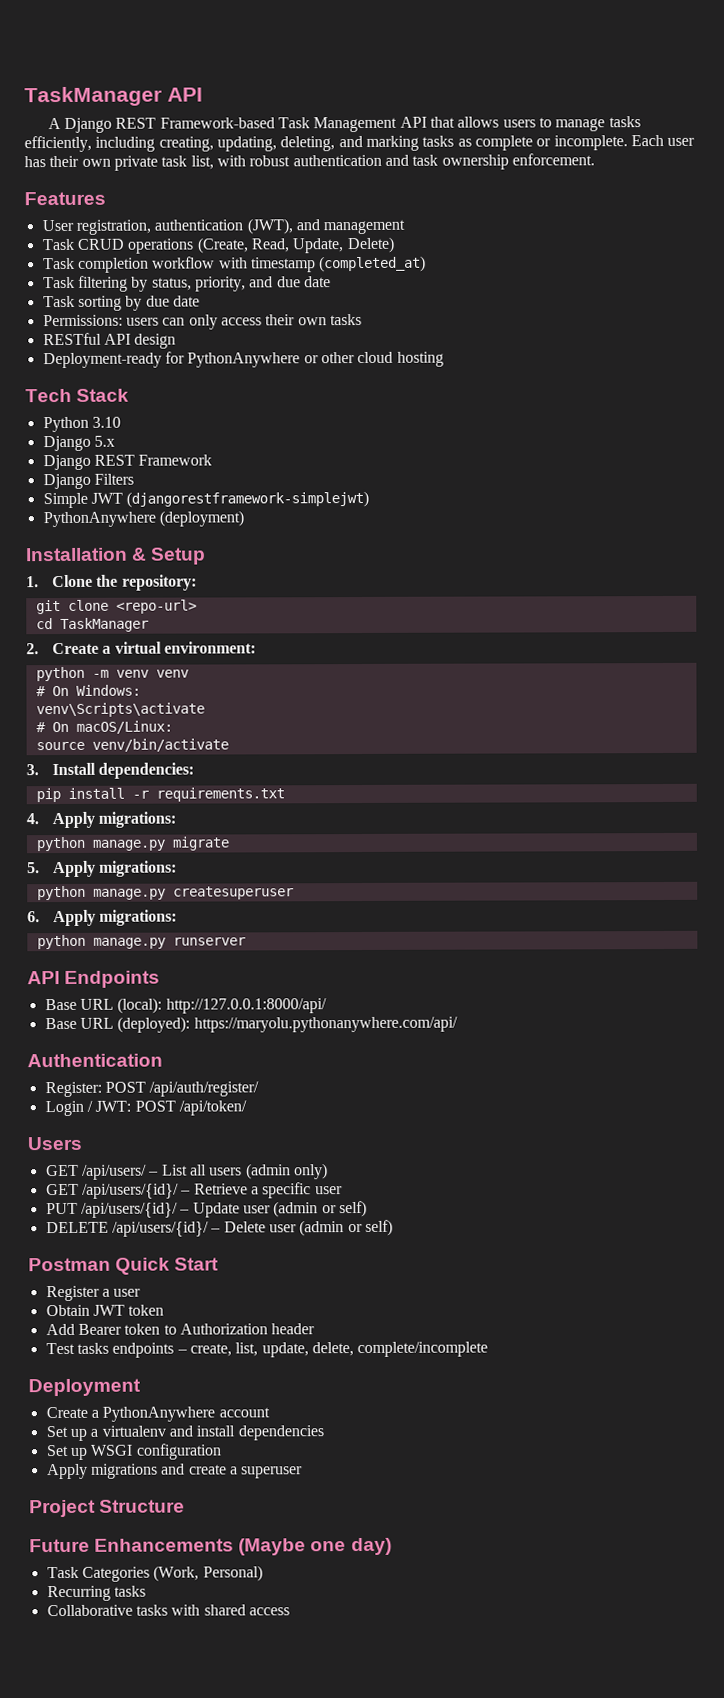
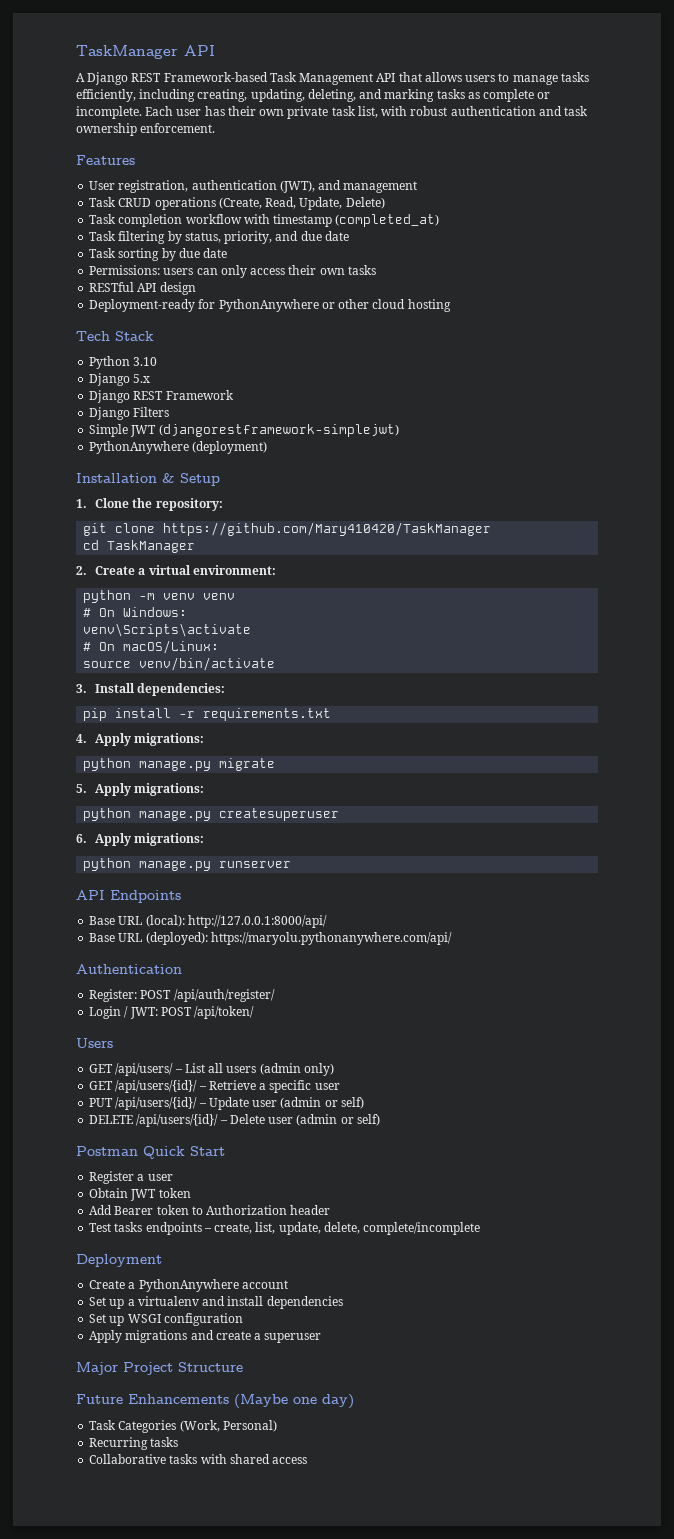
[115,599,197,614] <repo-url> -> [163,522,492,536] https://github.com/Mary410420/TaskManager
(304, 1472) none -> [76,1362,118,1375] Major

